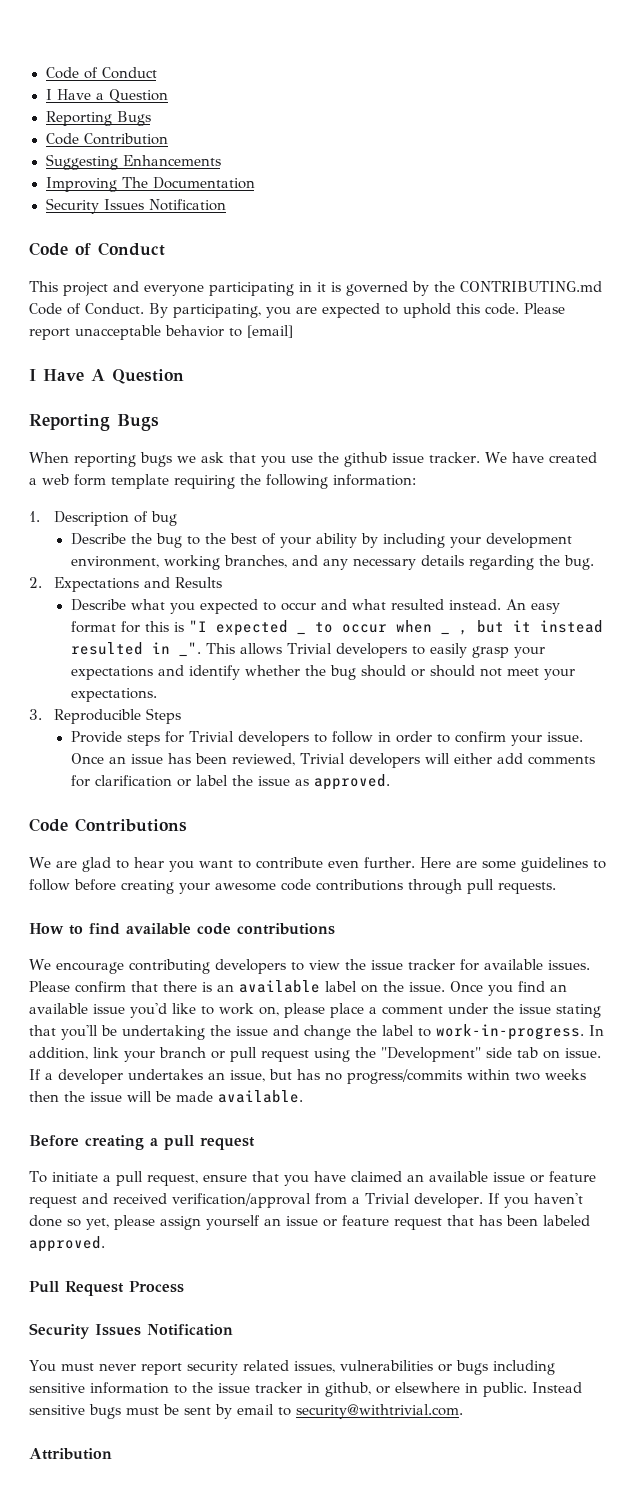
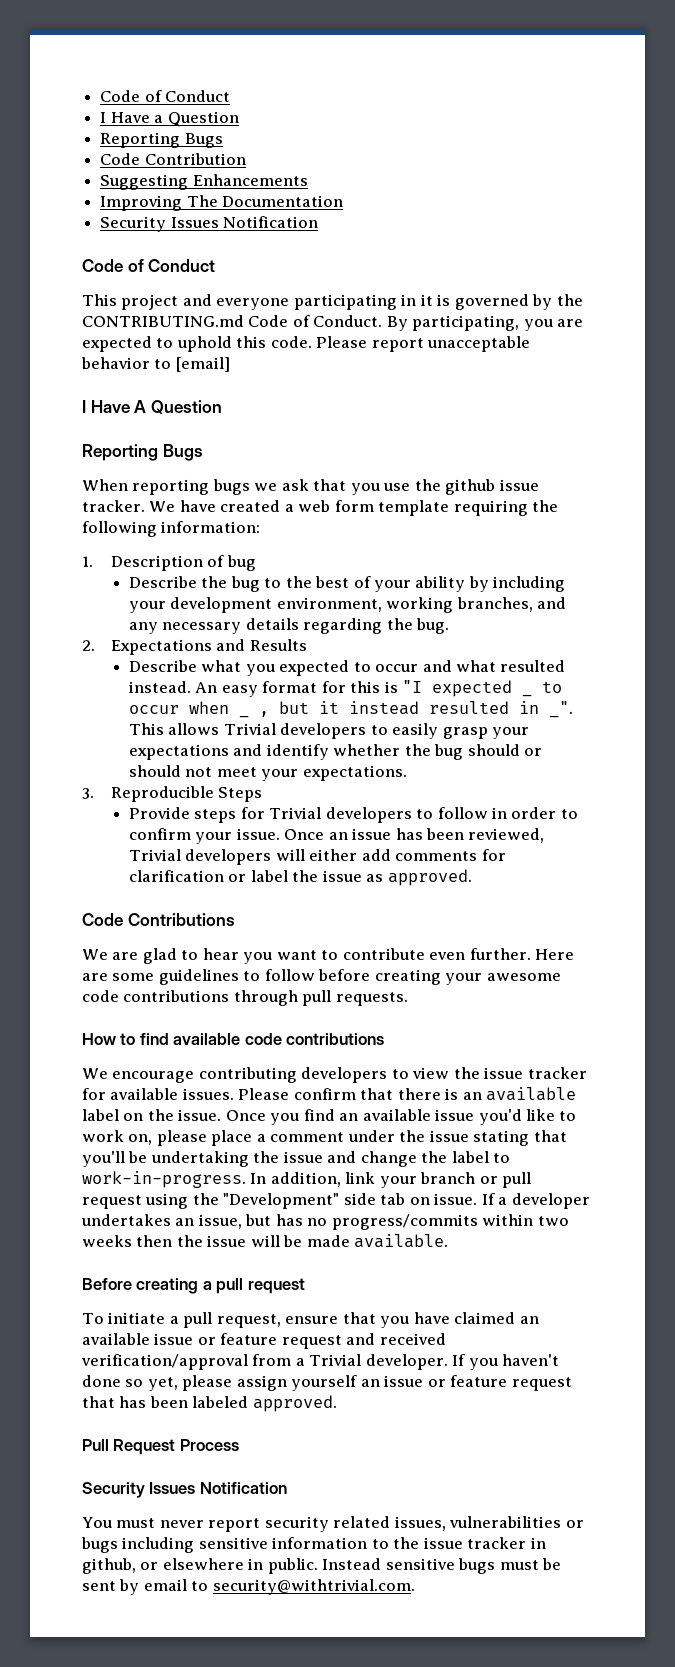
[29,1448,112,1460] // Attribution -> (415, 1587) none

